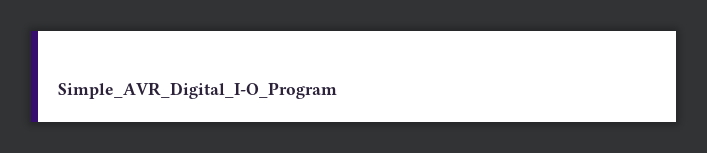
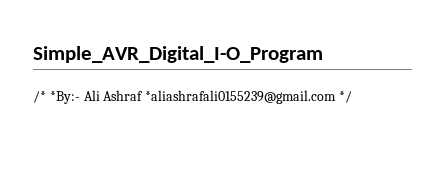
(337, 90) none -> [33,90,352,104] // /* *By:- Ali Ashraf *aliashrafali0155239@gmail.com */

